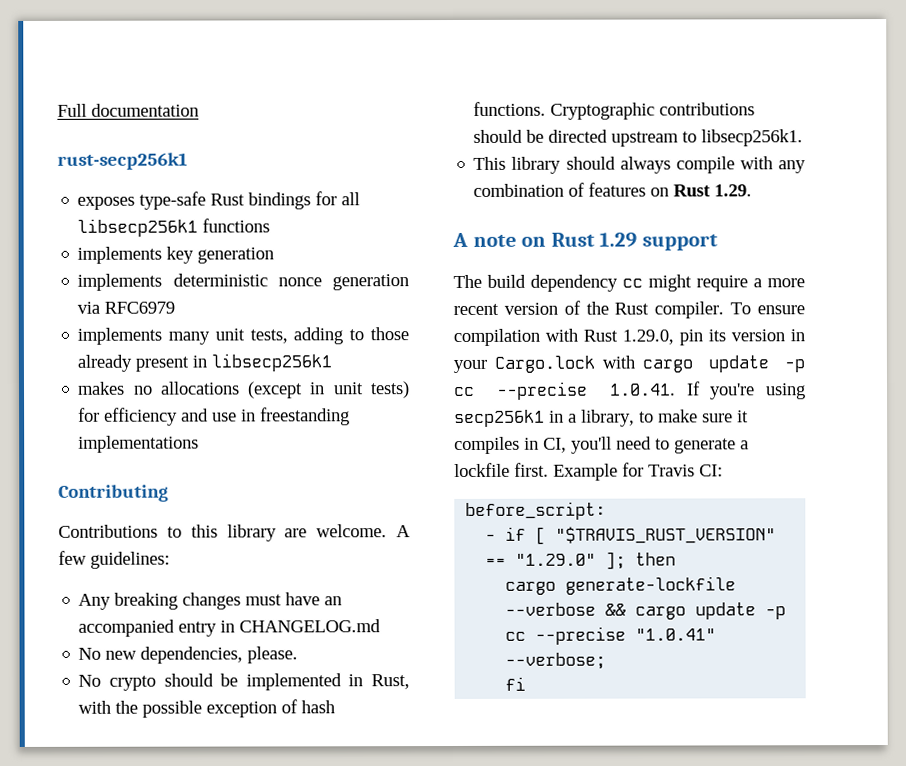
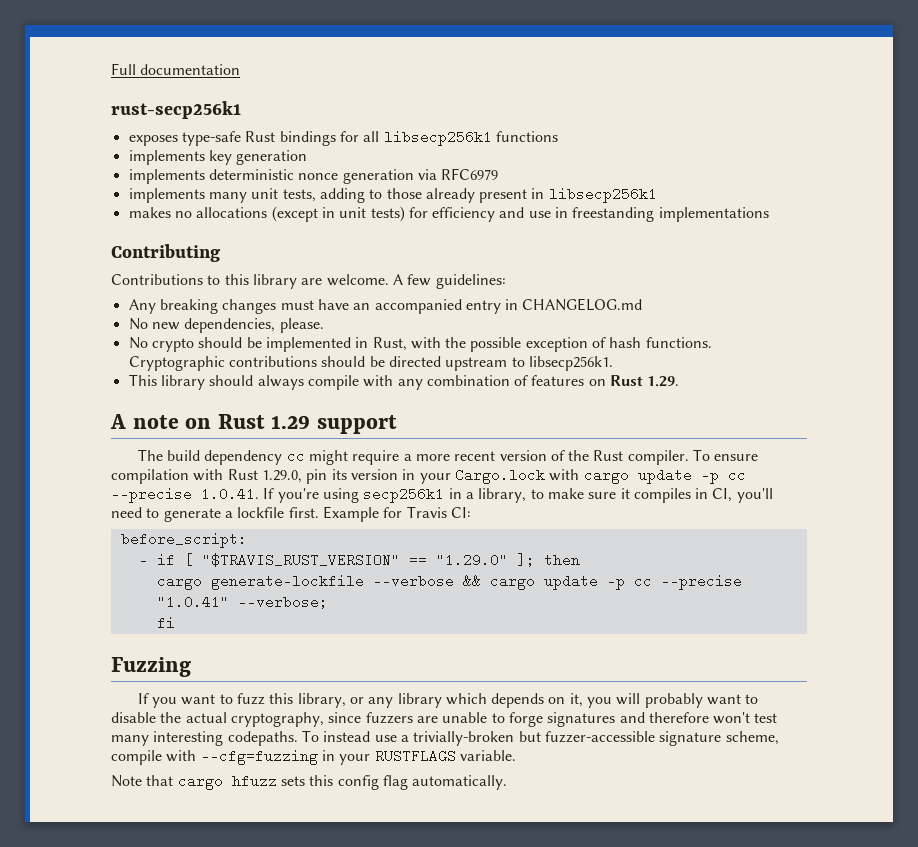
(527, 683) none -> [111,657,191,677] [137,693,759,708] [111,712,778,727] [111,730,779,746] [111,749,516,765] [111,774,508,790] // Fuzzing // If you want to fuzz this library, or any library which depends on it, you will probably want to disable the actual cryptography, since fuzzers are unable to forge signatures and therefore won't test many interesting codepaths. To instead use a trivially-broken but fuzzer-accessible signature scheme, compile with --cfg=fuzzing in your RUSTFLAGS variable. // Note that cargo hfuzz sets this config flag automatically.

